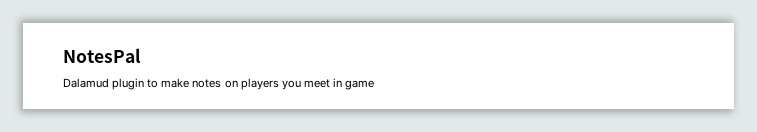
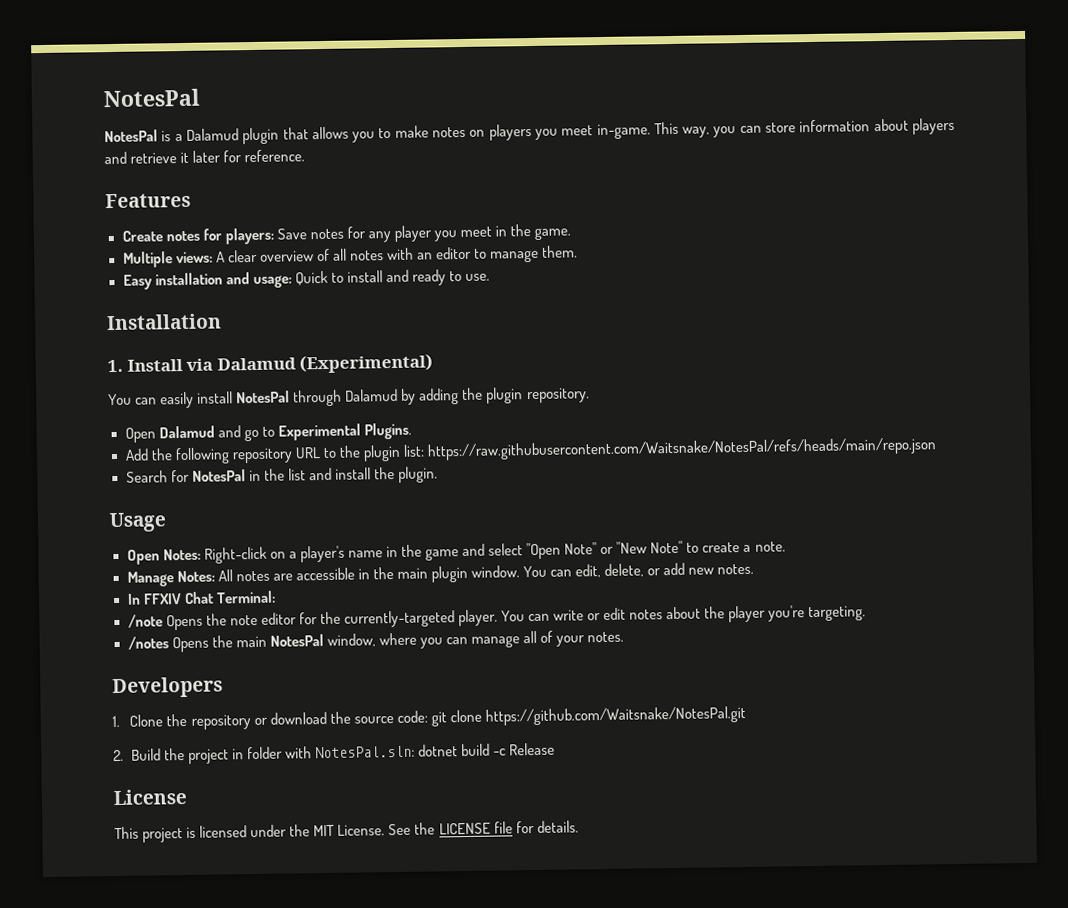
[63,78,145,90] Dalamud plugin -> [104,126,376,145] NotesPal is a Dalamud plugin that allows you
[332,78,375,90] in game -> [596,117,956,140] [104,149,306,165] [105,192,191,209] [121,224,572,245] [122,245,579,268] [122,269,491,290] [106,313,222,331] [107,353,434,374] [108,387,590,409] [124,422,412,443] [124,437,937,465] [125,466,438,483] [109,512,167,533] [126,540,786,565] [126,562,755,587] [126,590,276,605] [127,605,867,631] [127,630,625,653] [112,676,223,699] [112,705,746,730] [113,742,555,764] [113,789,187,806] [114,820,579,843] in-game. This way, you can store information about players and retrieve it later for reference. // Features // Create notes for players: Save notes for any player you meet in the game. // Multiple views: A clear overview of all notes with an editor to manage them. // Easy installation and usage: Quick to install and ready to use. // Installation // 1. Install via Dalamud (Experimental) // You can easily install NotesPal through Dalamud by adding the plugin repository. // Open Dalamud and go to Experimental Plugins. // Add the following repository URL to the plugin list: https://raw.githubusercontent.com/Waitsnake/NotesPal/refs/heads/main/repo.json // Search for NotesPal in the list and install the plugin. // Usage // Open Notes: Right-click on a player's name in the game and select "Open Note" or "New Note" to create a note. // Manage Notes: All notes are accessible in the main plugin window. You can edit, delete, or add new notes. // In FFXIV Chat Terminal: // /note Opens the note editor for the currently-targeted player. You can write or edit notes about the player you're targeting. // /notes Opens the main NotesPal window, where you can manage all of your notes. // Developers // 1. Clone the repository or download the source code: git clone https://github.com/Waitsnake/NotesPal.git // 2. Build the project in folder with NotesPal.sln: dotnet build -c Release // License // This project is licensed under the MIT License. See the LICENSE file for details.

